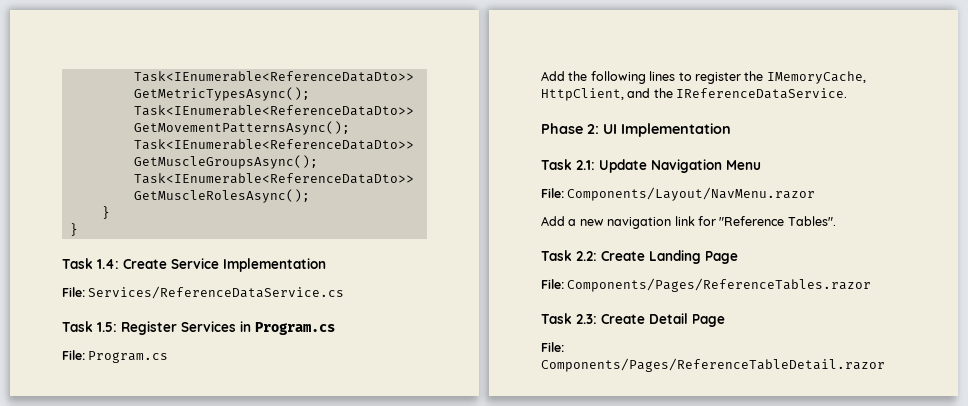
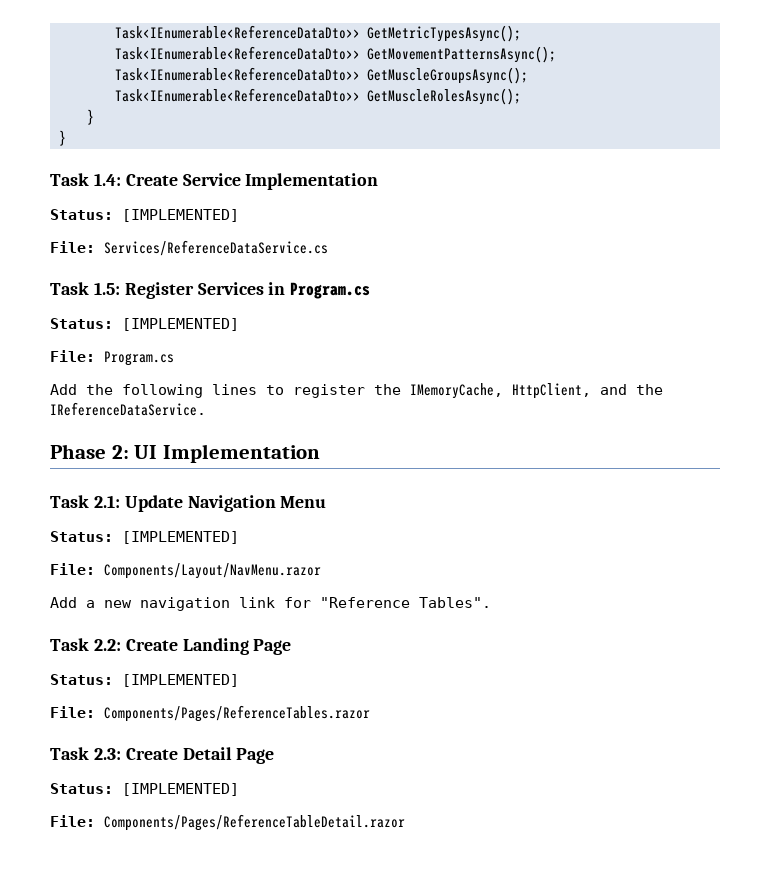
(326, 265) none -> [50,209,239,222] // Status: [IMPLEMENTED]
(335, 328) none -> [50,318,239,331] // Status: [IMPLEMENTED]
(761, 165) none -> [50,531,239,544] // Status: [IMPLEMENTED]
(738, 257) none -> [50,674,239,687] // Status: [IMPLEMENTED]
(725, 320) none -> [50,783,239,796] // Status: [IMPLEMENTED]

